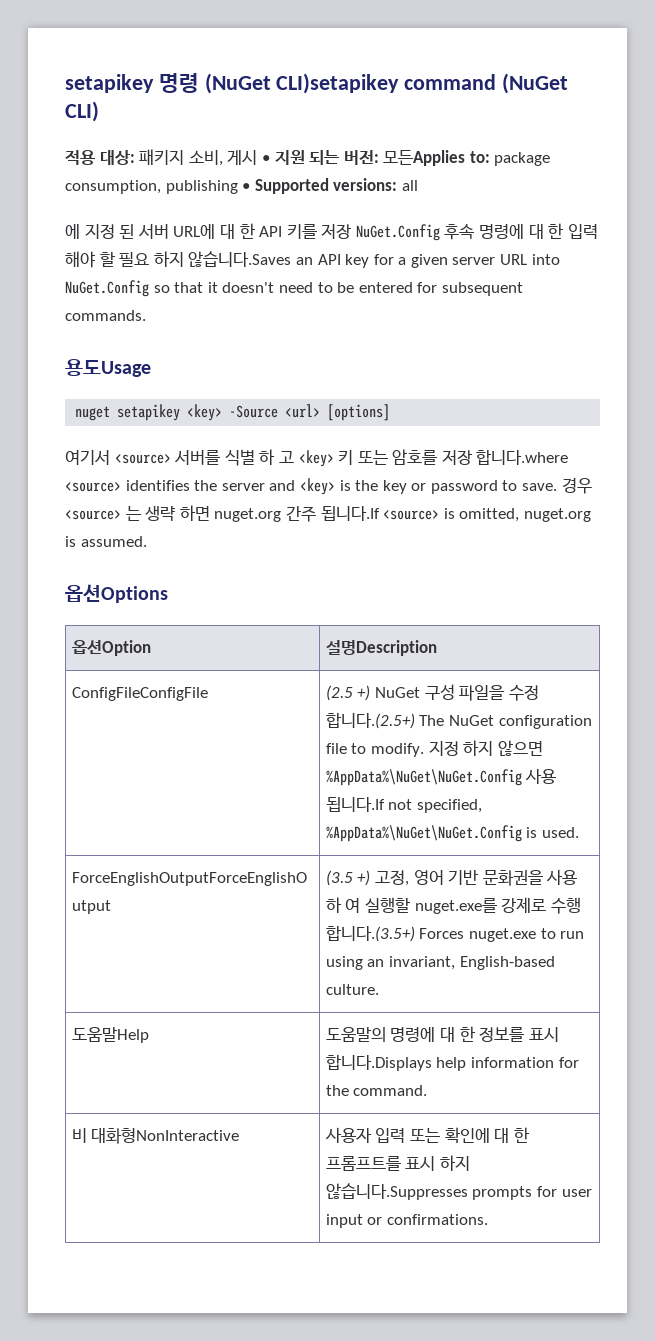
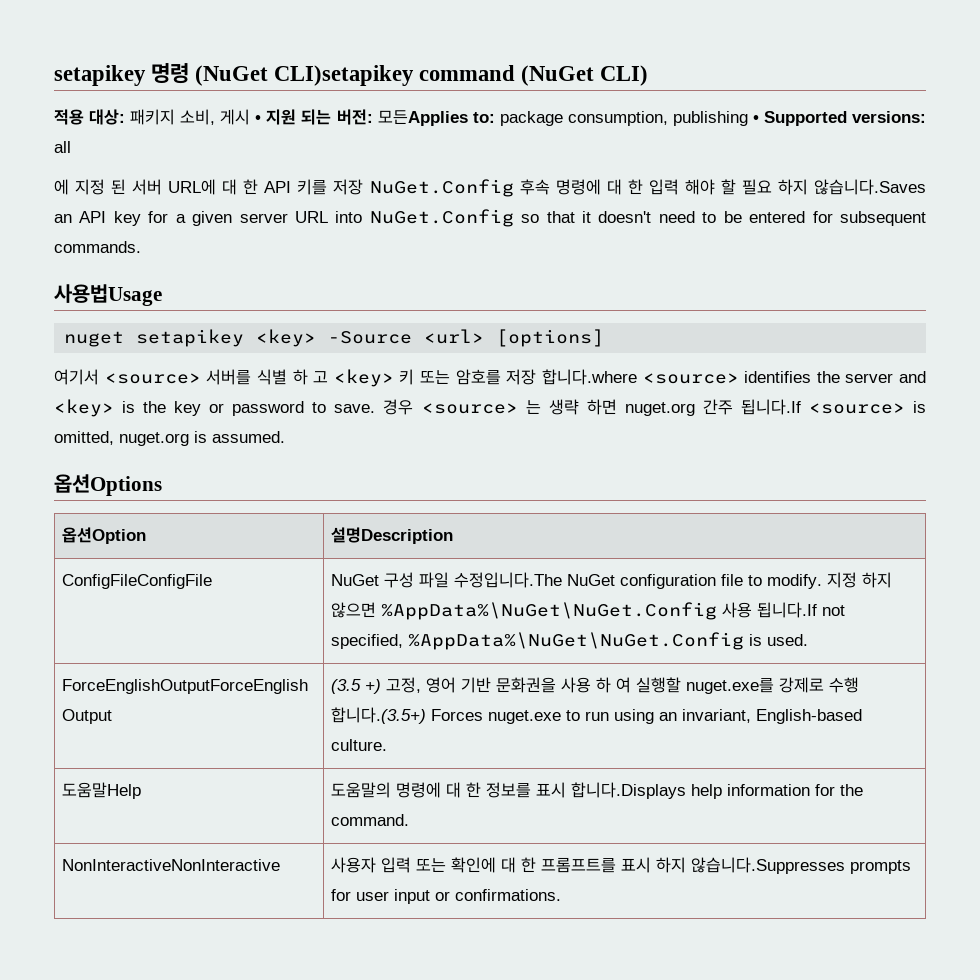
[65,359,151,377] 용도Usage -> [54,284,162,306] 사용법Usage
[325,684,539,701] [325,712,445,729] (2.5 +) NuGet 구성 파일을 수정 합니다.(2.5+) The -> [330,572,562,588] NuGet 구성 파일 수정입니다.The
[71,1128,240,1144] 비 대화형NonInteractive -> [61,859,280,871] NonInteractiveNonInteractive

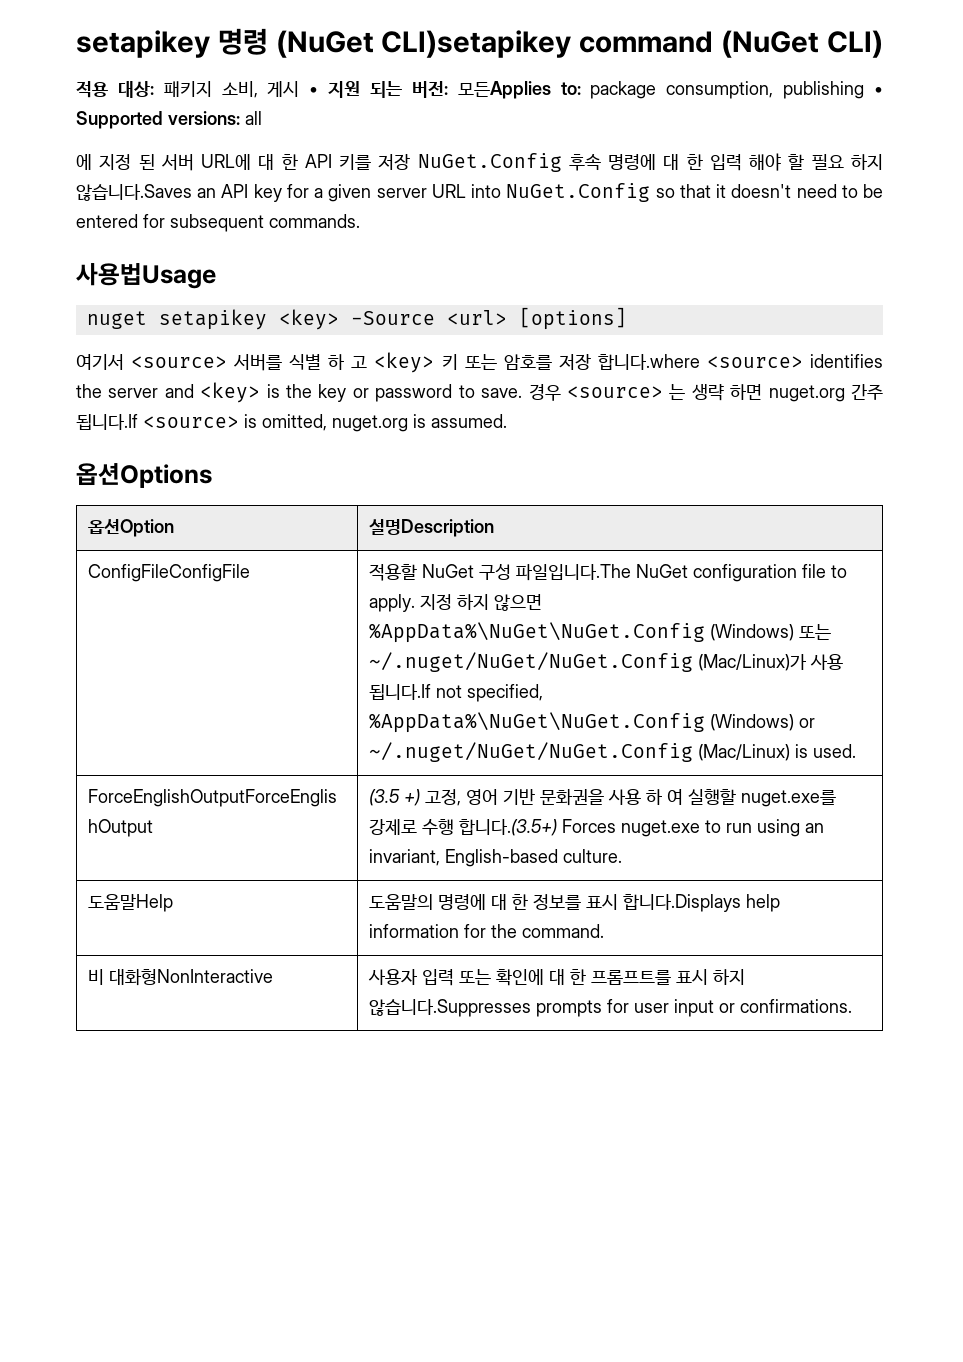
(212, 581) none -> [368,564,417,581] 적용할
[418,572,562,588] 파일 수정입니다.The -> [515,564,631,581] 파일입니다.The
[766,574,822,589] modify. -> [368,594,415,612] apply.
(717, 611) none -> [709,624,831,641] [368,652,807,672] (Windows) 또는 ~/.nuget/NuGet/NuGet.Config (Mac/Linux)가
(744, 641) none -> [709,714,815,731] [368,742,790,762] (Windows) or ~/.nuget/NuGet/NuGet.Config (Mac/Linux)
[61,859,280,871] NonInteractiveNonInteractive -> [87,968,273,986] 비 대화형NonInteractive

